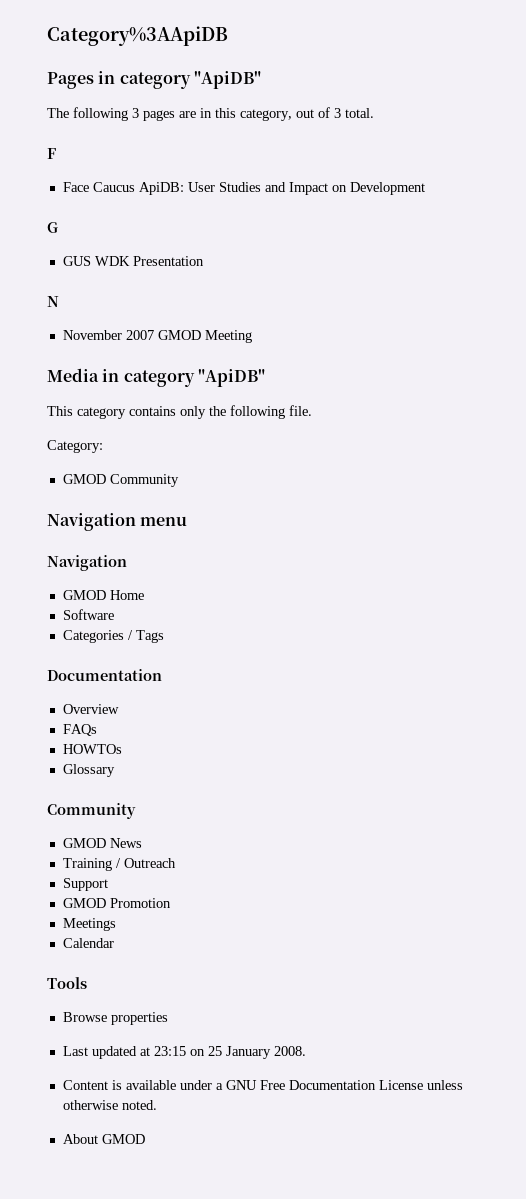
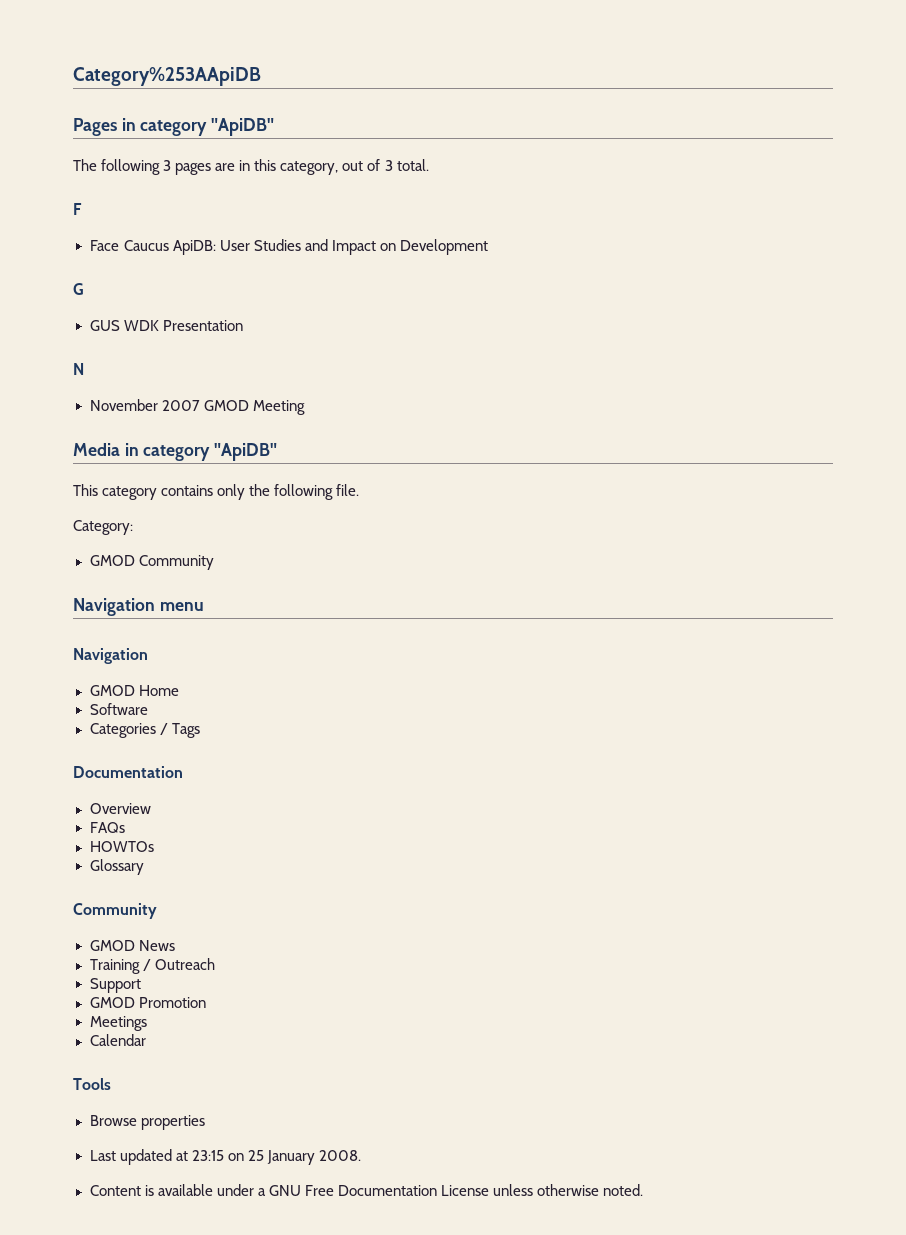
[47,26,228,46] Category%3AApiDB -> [73,67,261,86] Category%253AApiDB
[62,1134,145,1144] // About GMOD -> (644, 1190) none

